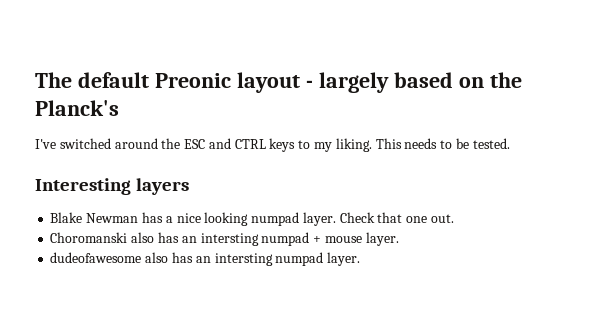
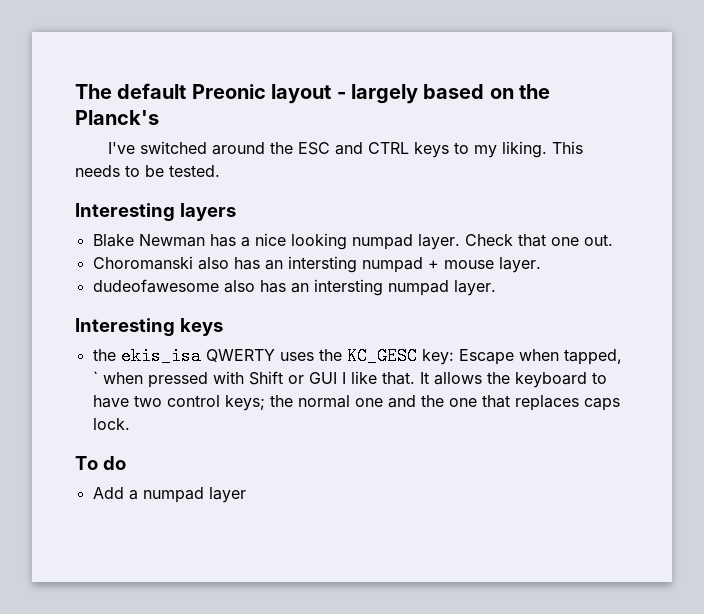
(361, 259) none -> [75,318,223,336] [92,347,622,365] [92,371,607,388] [92,395,620,411] [92,418,130,430] [75,456,126,470] [92,487,246,503] // Interesting keys // the ekis_isa QWERTY uses the KC_GESC key: Escape when tapped, ` when pressed with Shift or GUI I like that. It allows the keyboard to have two control keys; the normal one and the one that replaces caps lock. // To do // Add a numpad layer

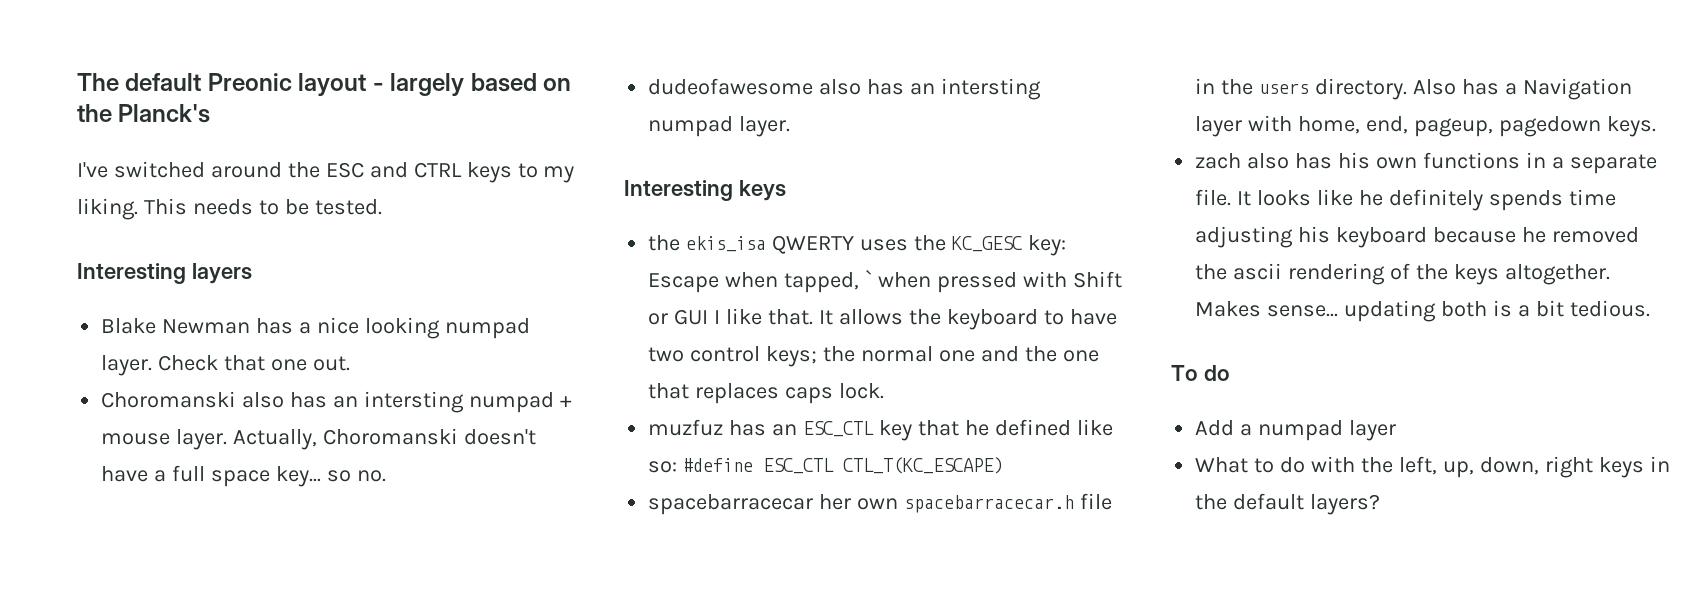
(541, 265) none -> [233,428,536,450] [101,465,386,487] Actually, Choromanski doesn't have a full space key... so no.
(130, 424) none -> [648,419,1113,441] [648,457,1004,474] [648,493,1112,515] [1195,78,1632,100] [1195,115,1656,137] [1195,152,1657,174] [1195,189,1616,211] [1195,226,1639,248] [1195,263,1610,285] [1195,300,1650,322] // muzfuz has an ESC_CTL key that he defined like so: #define ESC_CTL CTL_T(KC_ESCAPE) // spacebarracecar her own spacebarracecar.h file in the users directory. Also has a Navigation layer with home, end, pageup, pagedown keys. // zach also has his own functions in a separate file. It looks like he definitely spends time adjusting his keyboard because he removed the ascii rendering of the keys altogether. Makes sense... updating both is a bit tedious.
(246, 495) none -> [1195,456,1670,478] [1195,493,1381,515] // What to do with the left, up, down, right keys in the default layers?

